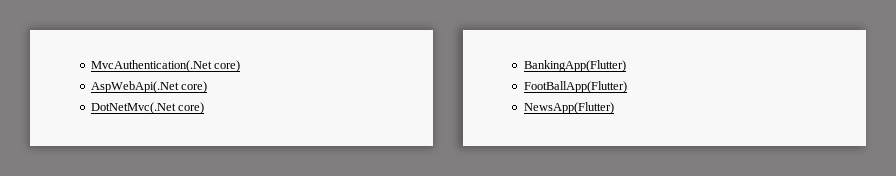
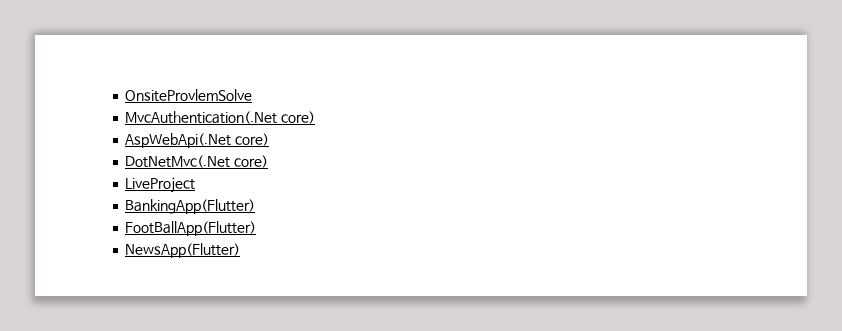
(90, 66) none -> [125,89,253,102] OnsiteProvlemSolve //
(205, 108) none -> [125,177,196,193] // LiveProject

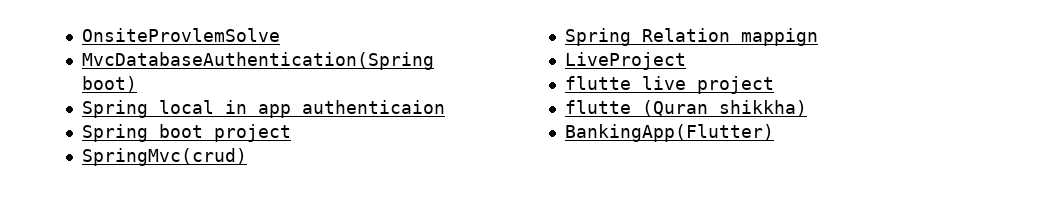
[125,111,316,124] [125,133,270,148] [125,155,269,168] [125,177,196,193] MvcAuthentication(.Net core) // AspWebApi(.Net core) // DotNetMvc(.Net core) // LiveProject -> [81,52,434,70] [81,76,137,92] [81,100,445,118] [81,124,291,142] [81,148,247,166] [564,28,818,46] [564,52,686,70] [564,76,774,94] [564,100,807,116] MvcDatabaseAuthentication(Spring boot) // Spring local in app authenticaion // Spring boot project // SpringMvc(crud) // Spring Relation mappign // LiveProject // flutte live project // flutte (Quran shikkha)
[125,221,257,236] [125,243,241,258] // FootBallApp(Flutter) // NewsApp(Flutter) -> (774, 133) none

